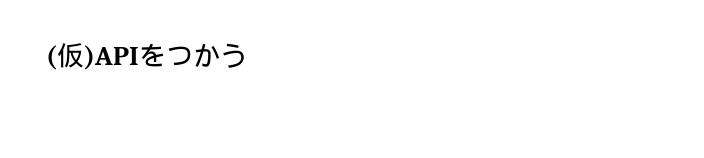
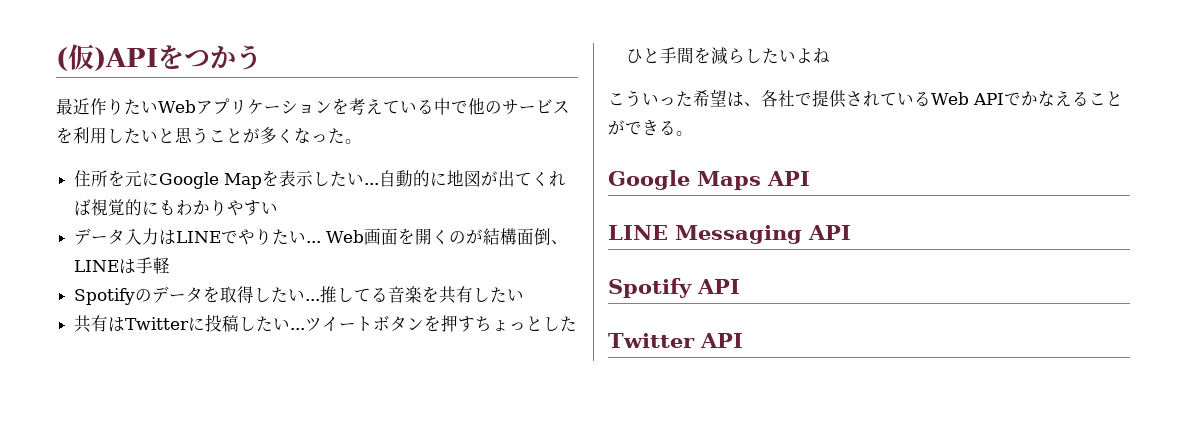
(247, 55) none -> [56,98,570,115] [56,127,362,144] [74,170,567,189] [74,199,279,216] [74,228,569,246] [74,257,171,274] [74,286,525,305] [74,314,578,333] [626,47,831,65] [608,89,1123,108] [608,120,693,136] [608,170,810,190] [608,225,851,244] [608,278,740,298] [608,333,743,348] // 最近作りたいWebアプリケーションを考えている中で他のサービスを利用したいと思うことが多くなった。 // 住所を元にGoogle Mapを表示したい...自動的に地図が出てくれば視覚的にもわかりやすい // データ入力はLINEでやりたい... Web画面を開くのが結構面倒、LINEは手軽 // Spotifyのデータを取得したい...推してる音楽を共有したい // 共有はTwitterに投稿したい...ツイートボタンを押すちょっとしたひと手間を減らしたいよね // こういった希望は、各社で提供されているWeb APIでかなえることができる。 // Google Maps API // LINE Messaging API // Spotify API // Twitter API

